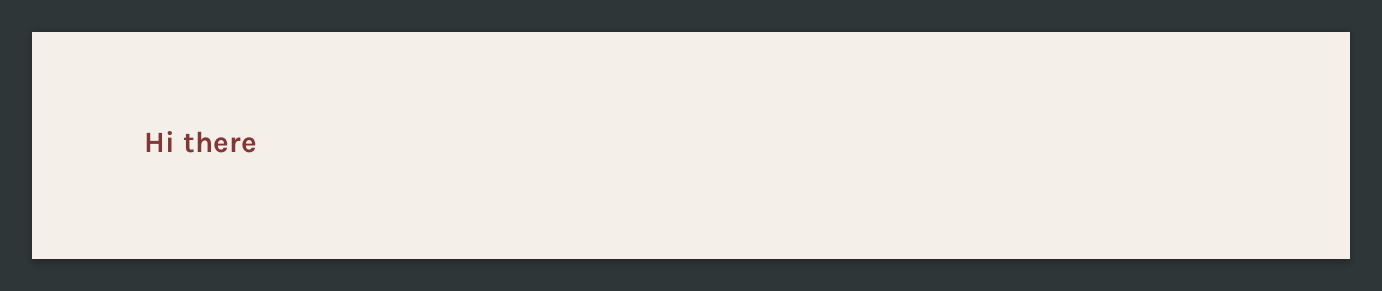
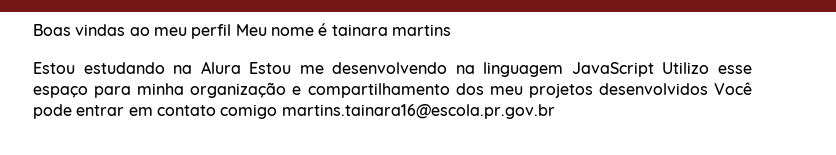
[144,131,257,153] Hi there -> [33,23,451,39] [33,61,752,77] [33,82,753,98] [33,104,555,119] Boas vindas ao meu perfil Meu nome é tainara martins // Estou estudando na Alura Estou me desenvolvendo na linguagem JavaScript Utilizo esse espaço para minha organização e compartilhamento dos meu projetos desenvolvidos Você pode entrar em contato comigo martins.tainara16@escola.pr.gov.br

